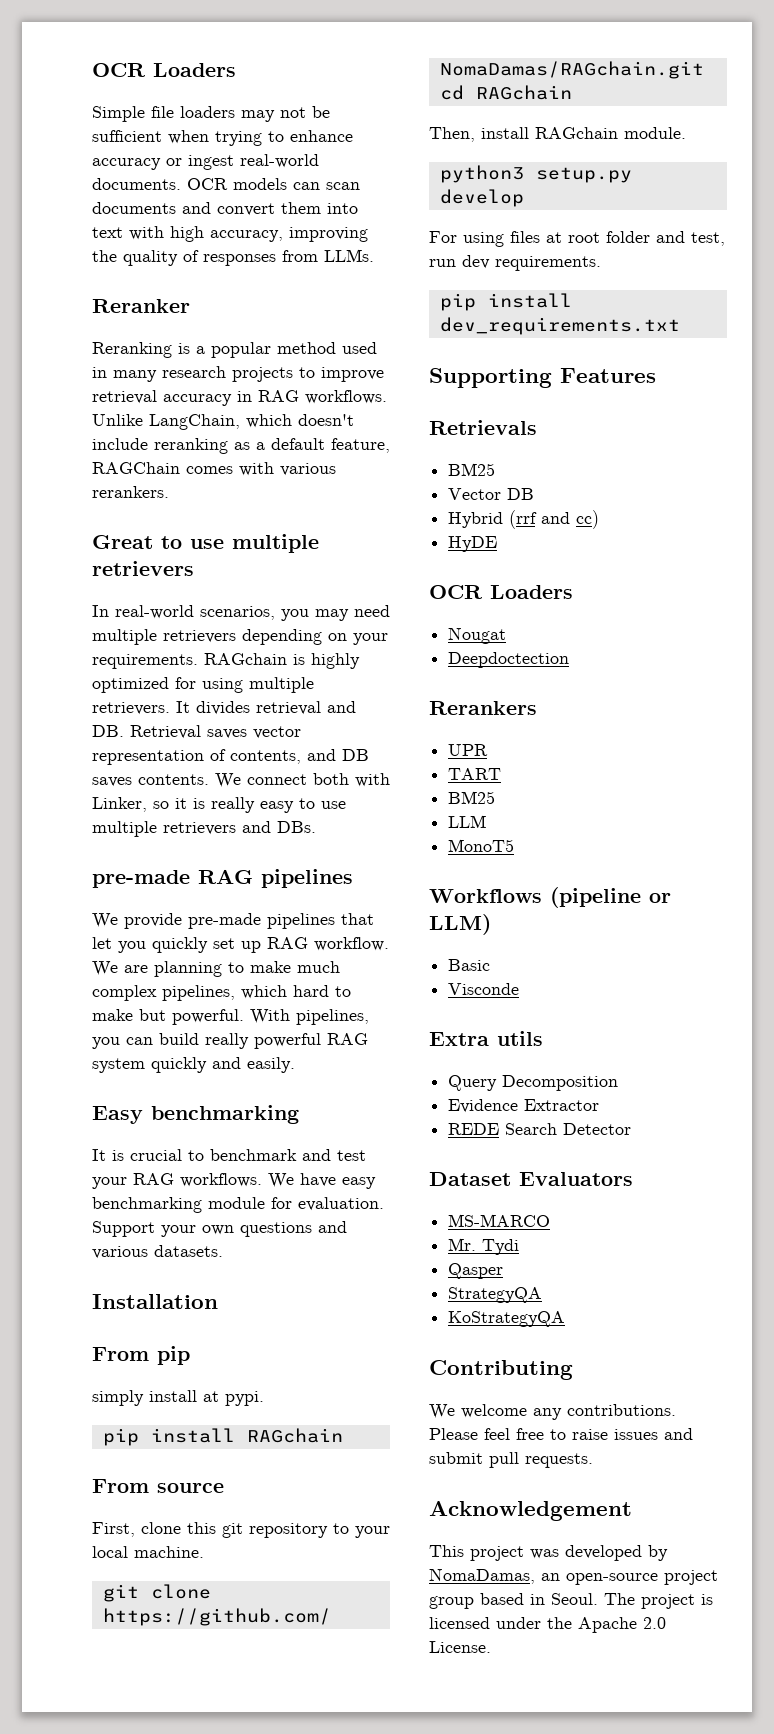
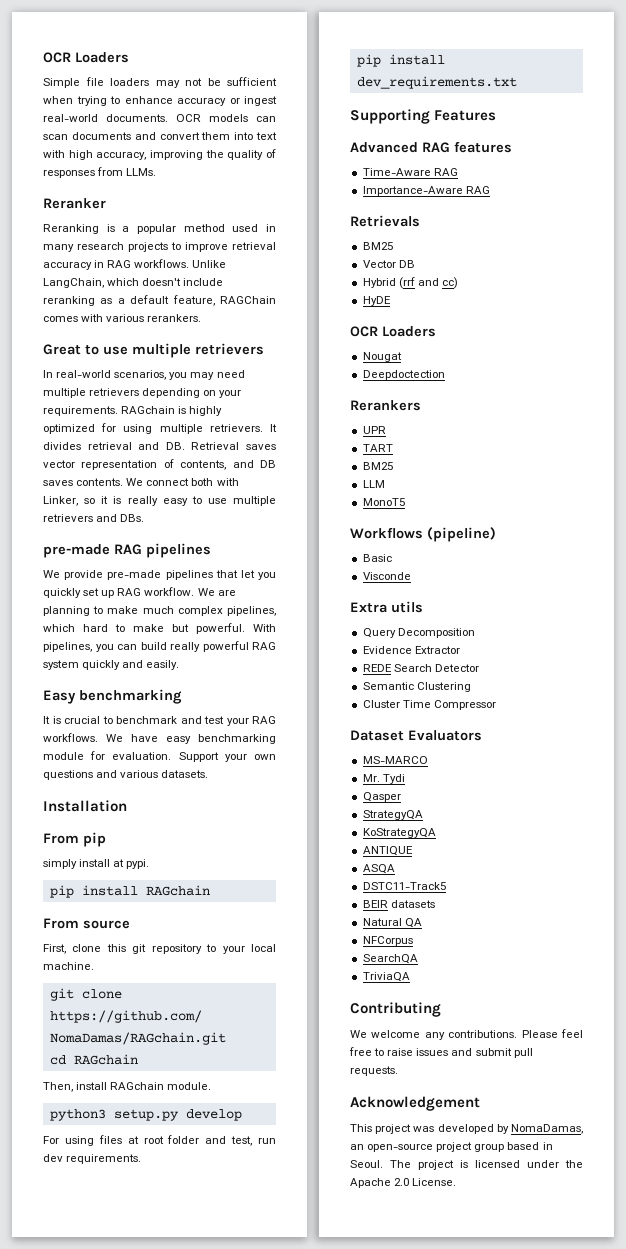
(656, 375) none -> [350,141,512,153] [362,168,458,176] [362,186,490,196] // Advanced RAG features // Time-Aware RAG // Importance-Aware RAG
[550,887,671,908] [429,914,491,935] (pipeline or LLM) -> [427,527,496,542] (pipeline)
(632, 1129) none -> [362,682,471,692] [362,700,496,710] // Semantic Clustering // Cluster Time Compressor
(566, 1319) none -> [362,846,413,856] [362,864,395,874] [362,882,446,890] [362,900,435,908] [362,918,422,928] [362,936,413,946] [362,954,418,964] [362,972,410,982] // ANTIQUE // ASQA // DSTC11-Track5 // BEIR datasets // Natural QA // NFCorpus // SearchQA // TriviaQA

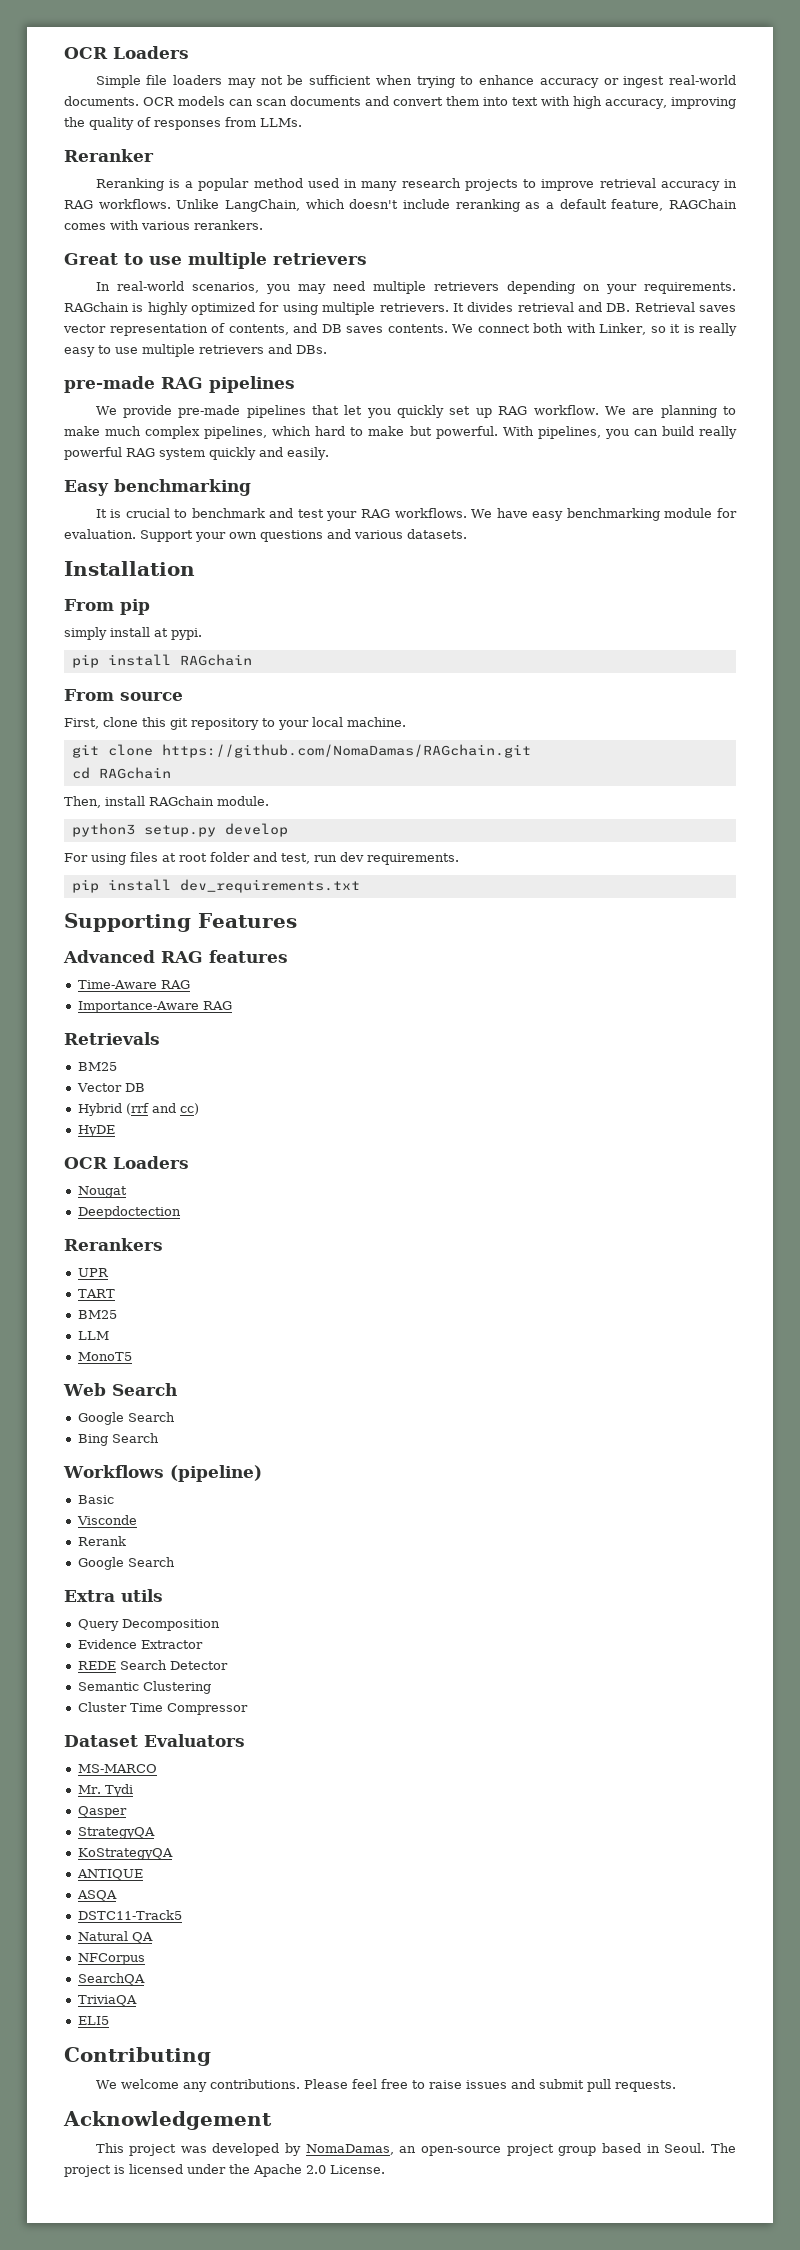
(405, 502) none -> [63,1383,177,1396] [77,1412,175,1425] [77,1433,159,1446] // Web Search // Google Search // Bing Search
(411, 576) none -> [77,1536,126,1546] [77,1557,175,1570] // Rerank // Google Search
[362,900,435,908] // BEIR datasets -> (182, 1915) none
(410, 977) none -> [77,2016,109,2025] // ELI5

